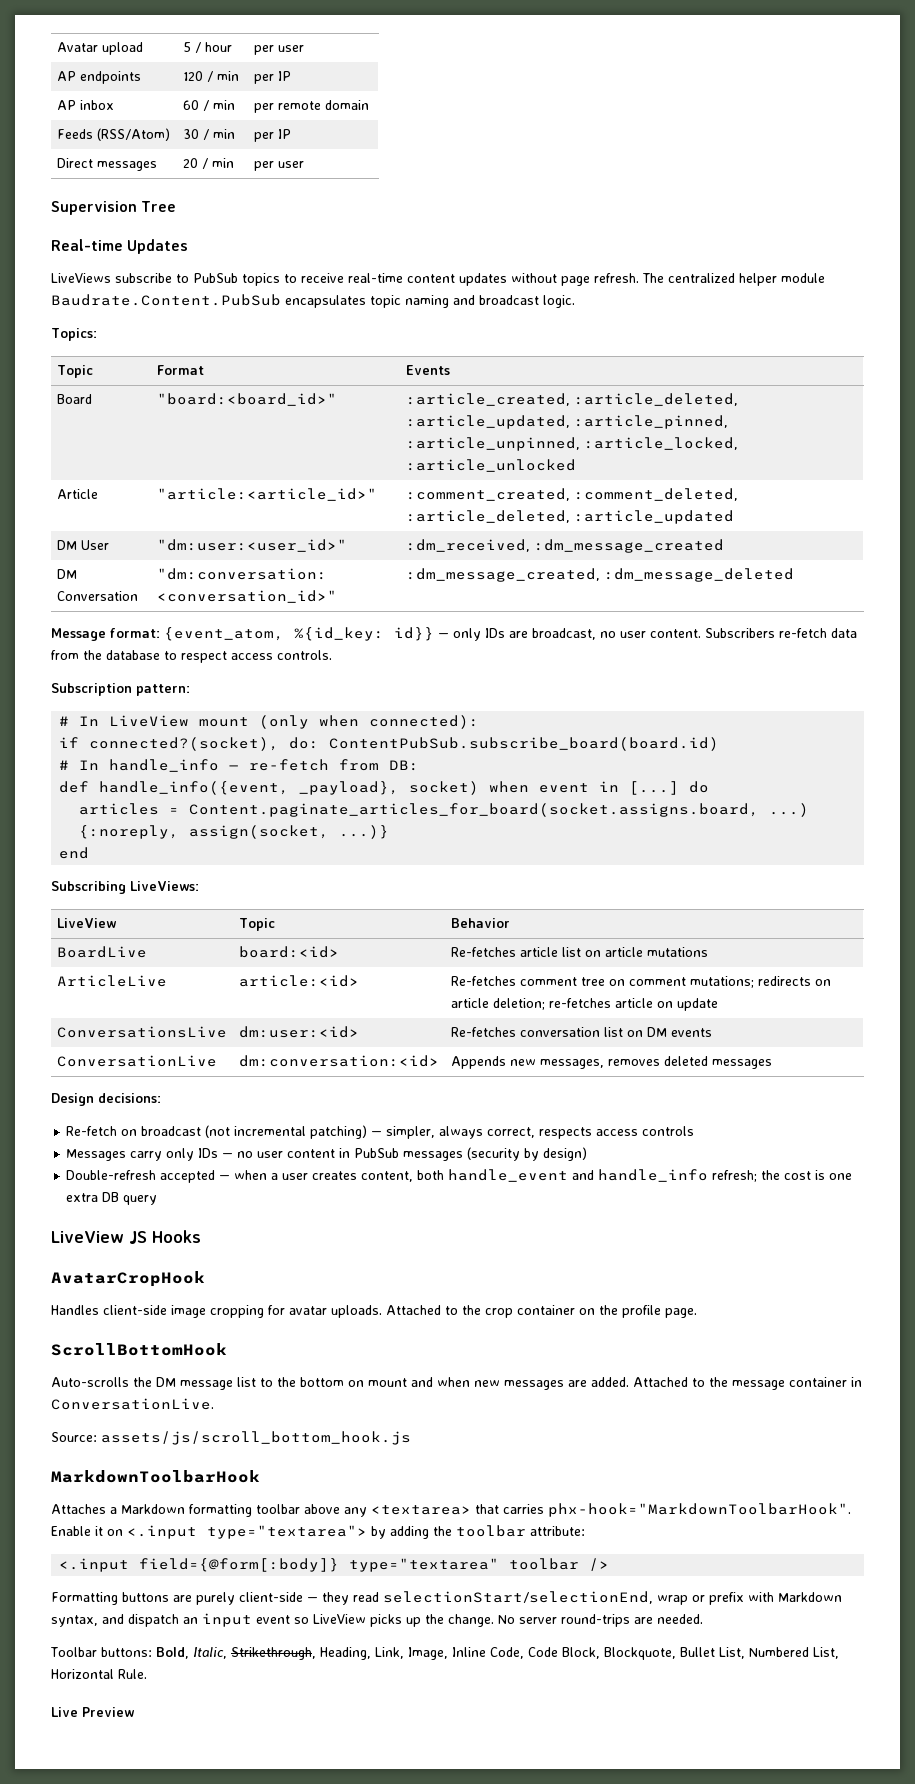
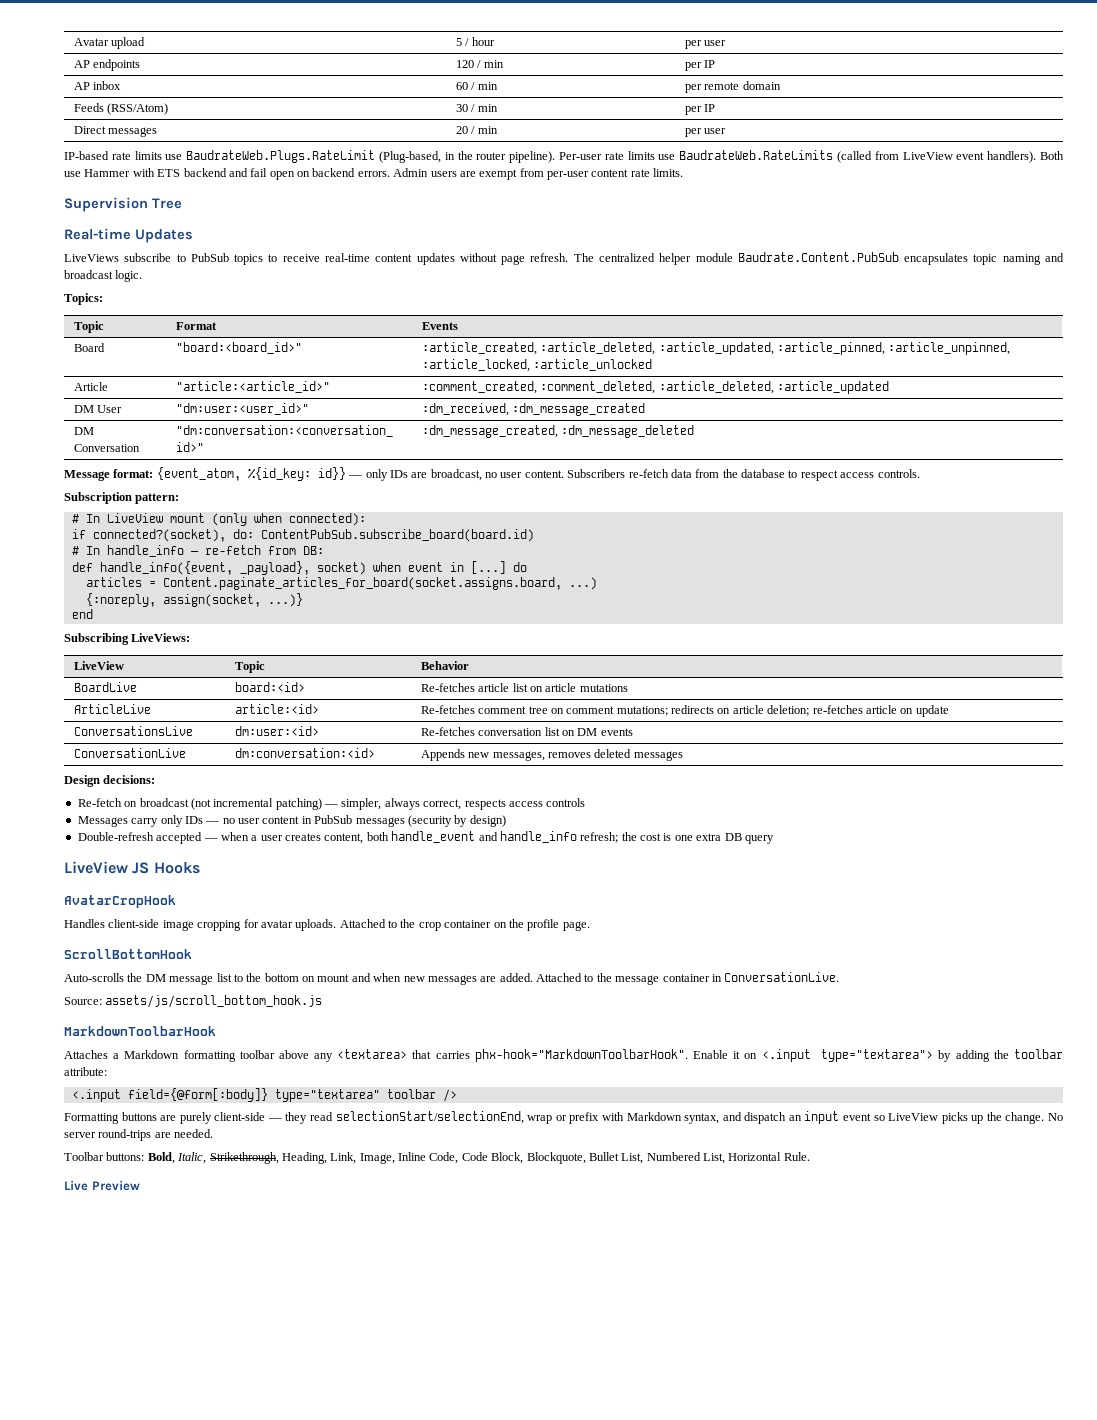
(304, 164) none -> [64,150,1064,163] [64,168,684,180] // IP-based rate limits use BaudrateWeb.Plugs.RateLimit (Plug-based, in the router pipeline). Per-user rate limits use BaudrateWeb.RateLimits (called from LiveView event handlers). Both use Hammer with ETS backend and fail open on backend errors. Admin users are exempt from per-user content rate limits.

